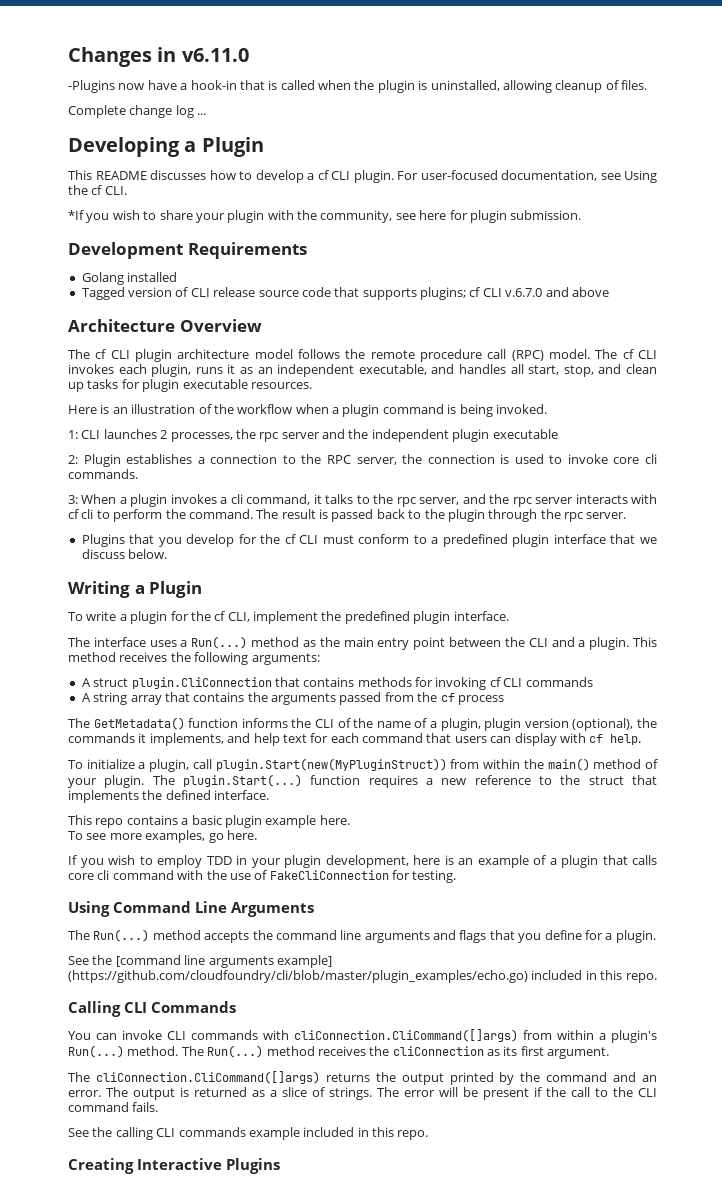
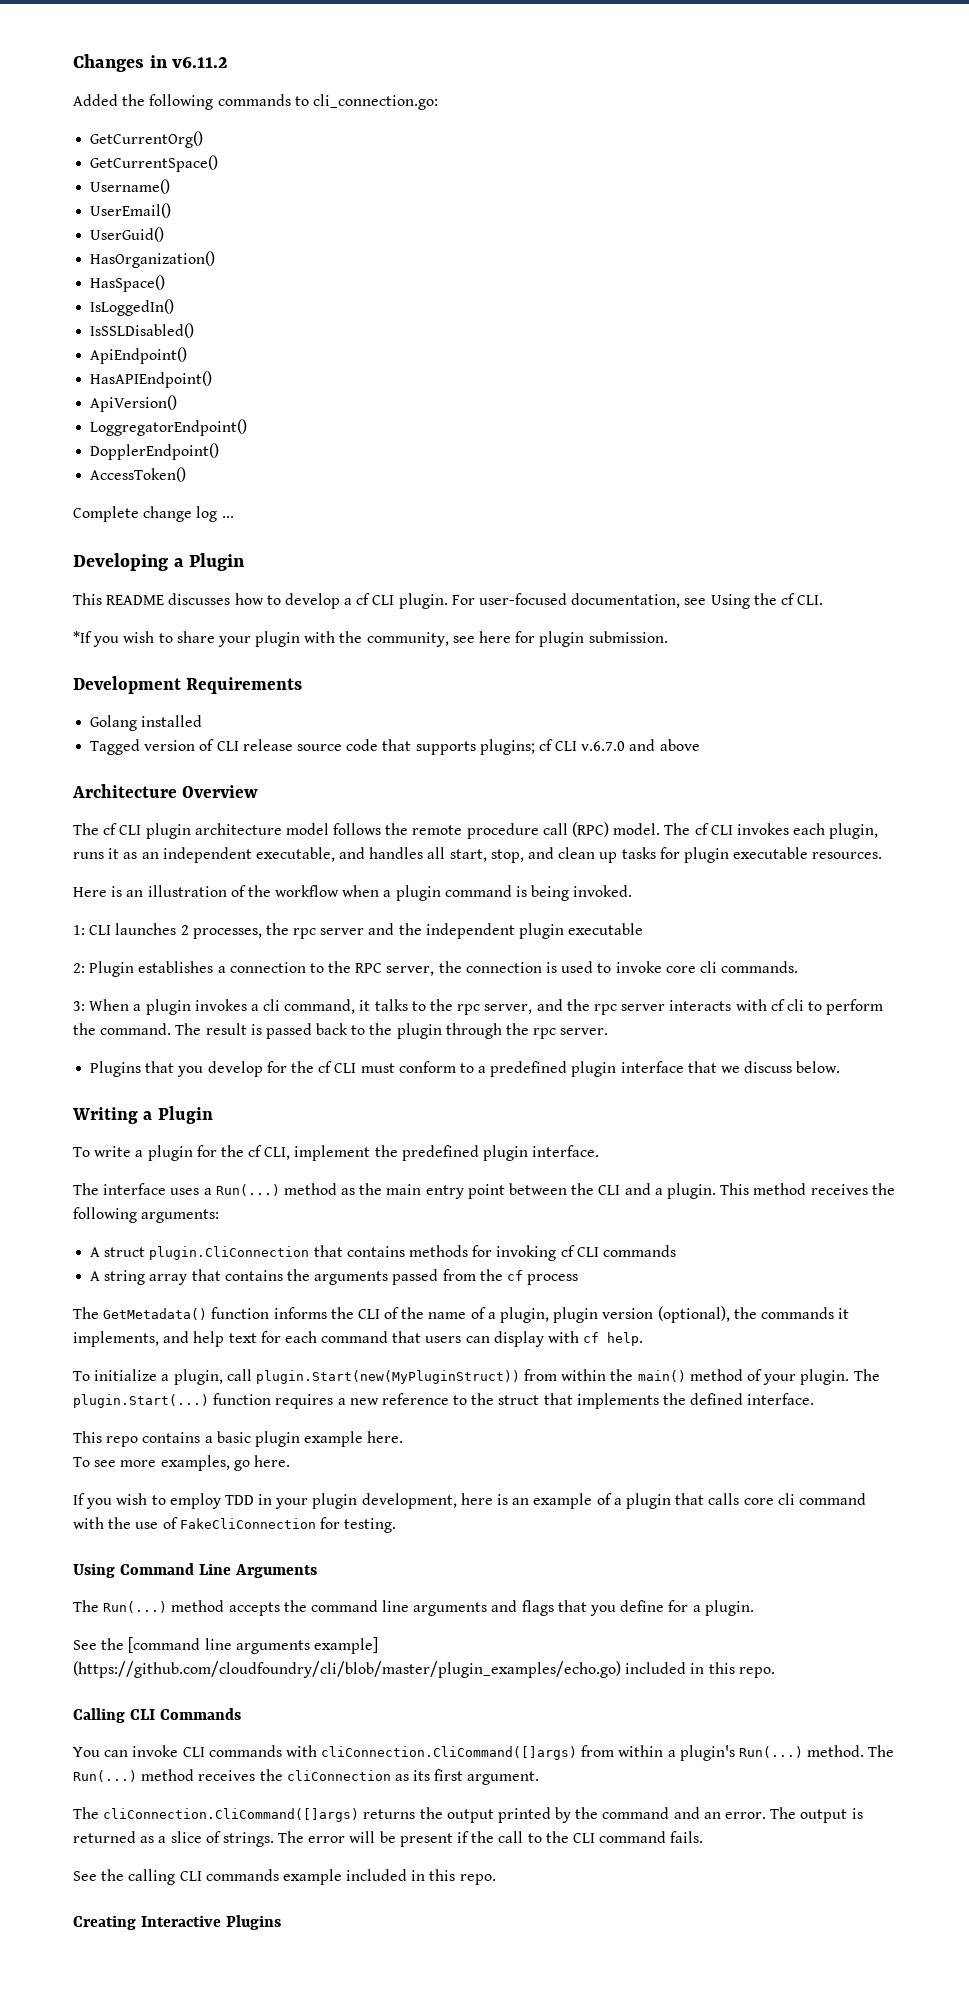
[181,48,249,62] [68,80,647,93] v6.11.0 // -Plugins now have a hook-in that is called when the plugin is uninstalled, allowing cleanup of files. -> [172,57,229,68] [73,94,438,110] [90,131,204,148] [90,155,219,172] [90,179,171,194] [90,203,172,218] [90,227,165,242] [90,251,216,268] [90,275,166,292] [90,299,175,316] [90,323,195,338] [90,347,188,364] [90,371,213,388] [90,395,178,412] [90,419,248,436] [90,443,220,460] [90,467,187,482] v6.11.2 // Added the following commands to cli_connection.go: // GetCurrentOrg() // GetCurrentSpace() // Username() // UserEmail() // UserGuid() // HasOrganization() // HasSpace() // IsLoggedIn() // IsSSLDisabled() // ApiEndpoint() // HasAPIEndpoint() // ApiVersion() // LoggregatorEndpoint() // DopplerEndpoint() // AccessToken()

